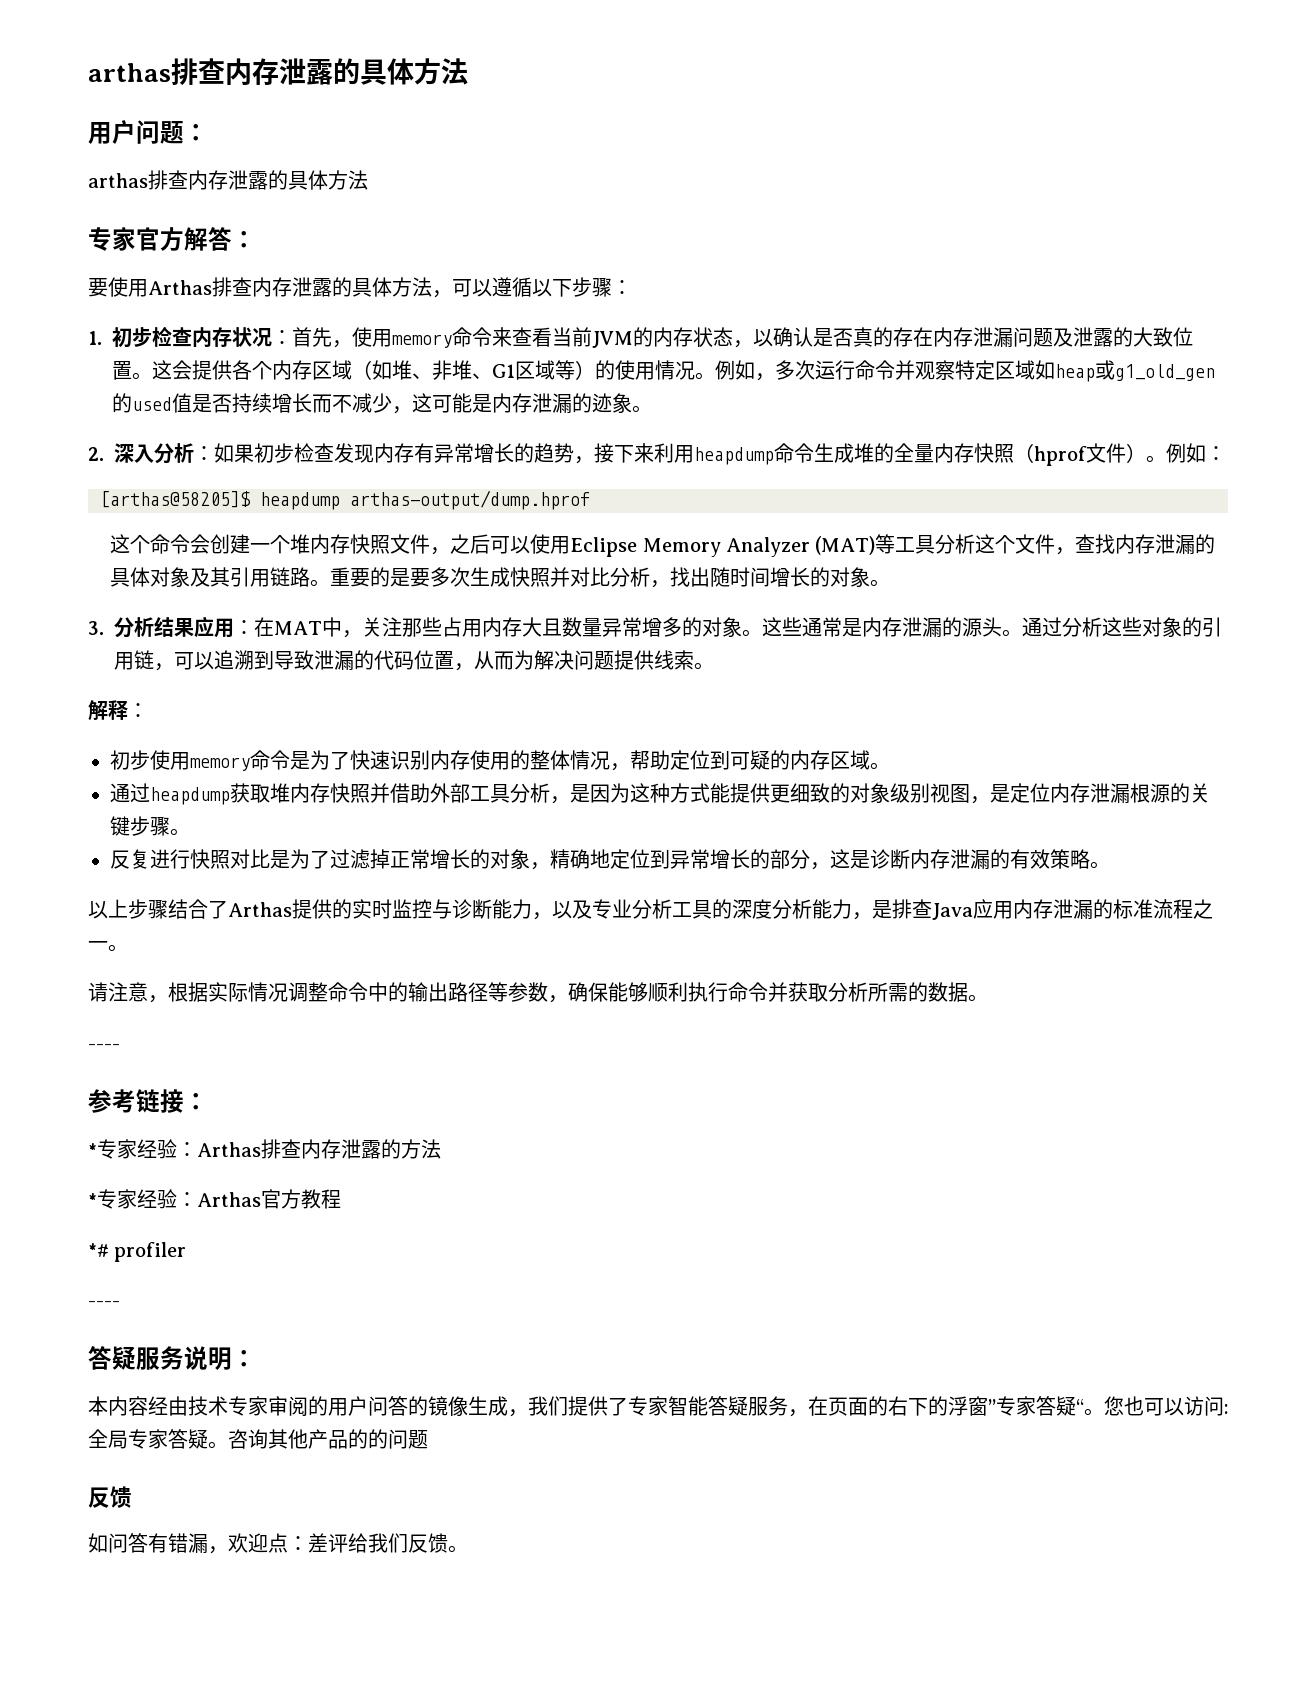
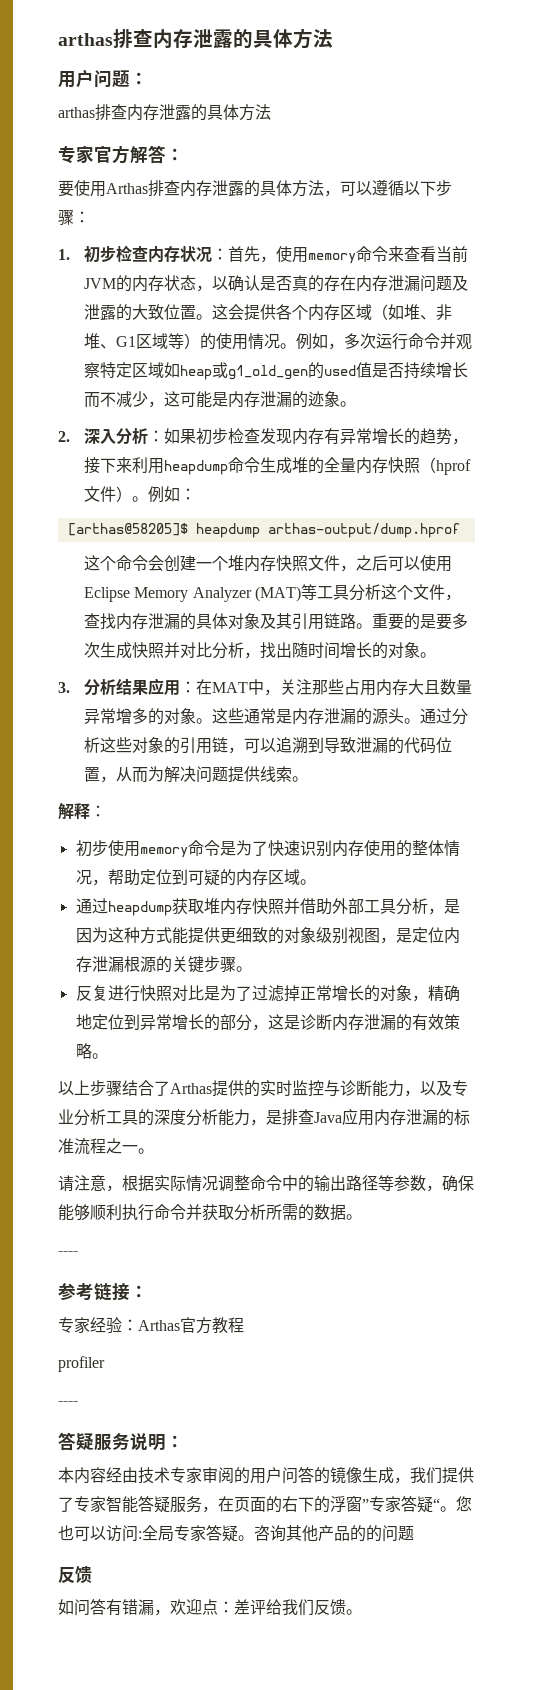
[88,1139,441,1159] [88,1193,97,1207] *专家经验：Arthas排查内存泄露的方法 // * -> (148, 1291) none
[88,1243,109,1257] *# -> (244, 1325) none

